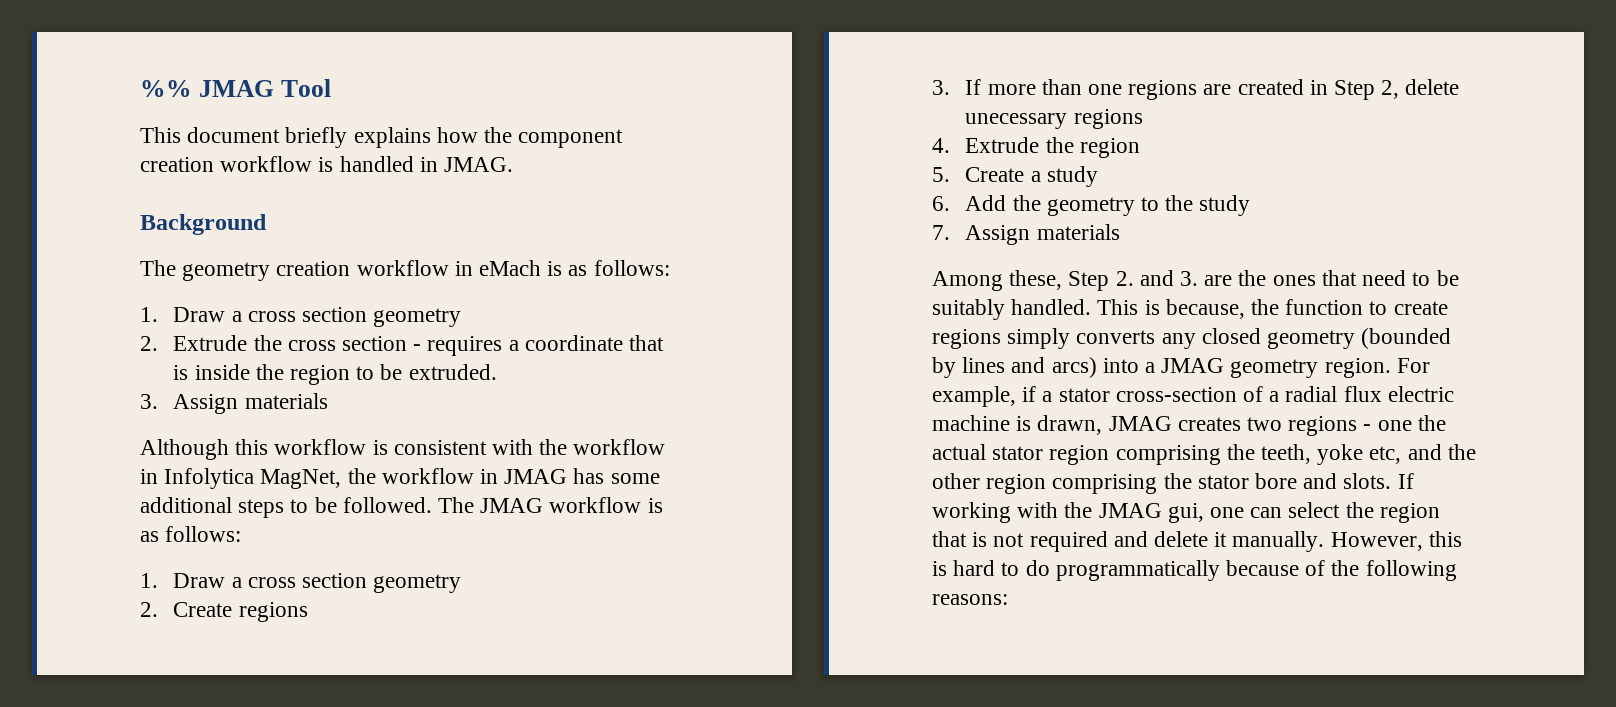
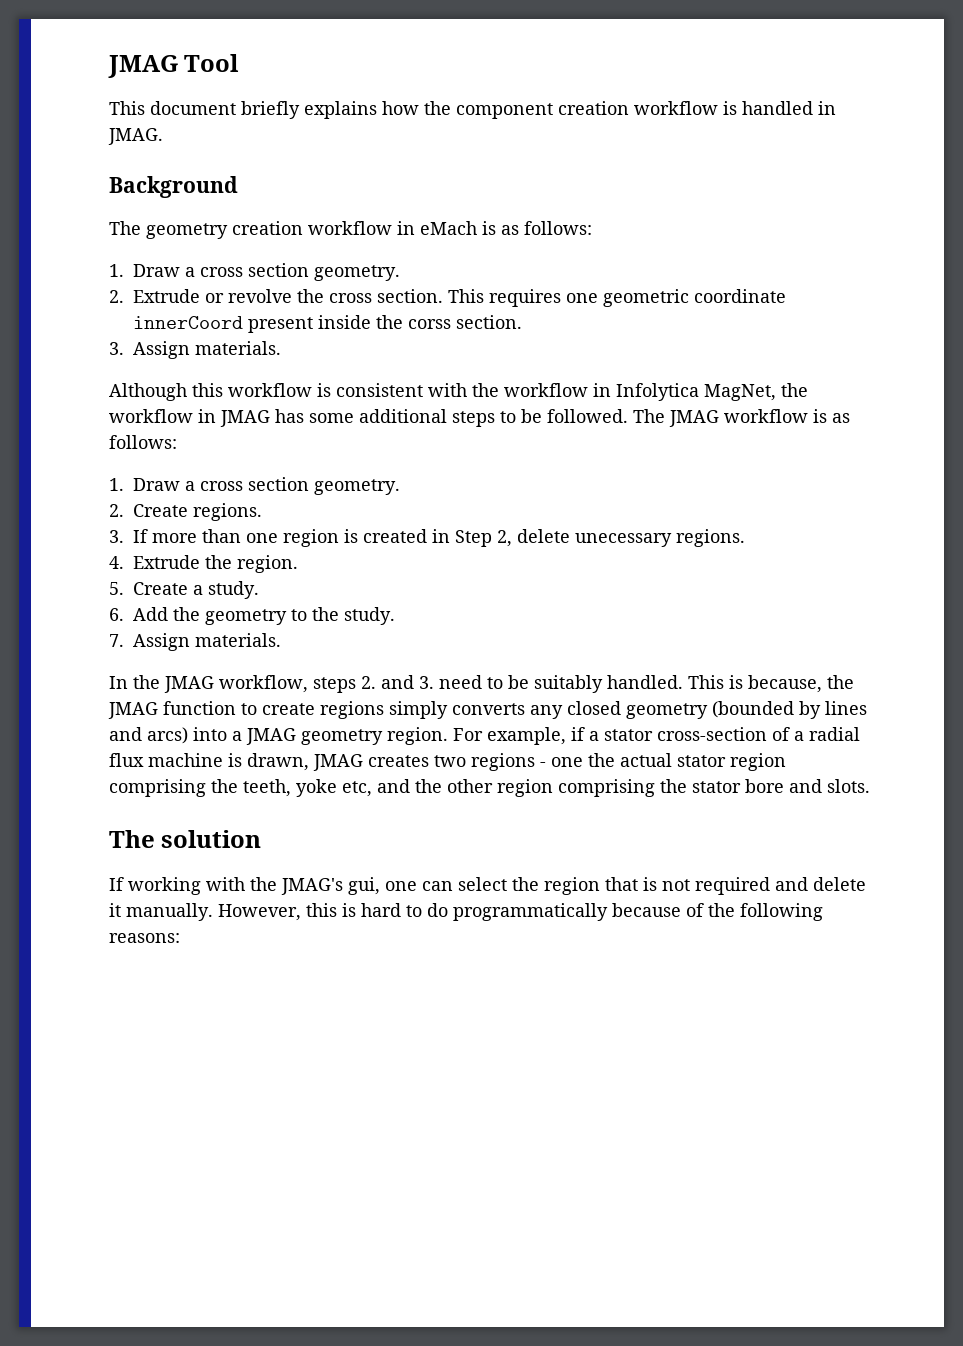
[140,80,192,97] %% -> (108, 66) none
[373,308,462,327] geometry -> [314,265,400,281] geometry.
[253,335,664,356] [173,364,497,385] the cross section - requires a coordinate that is inside the region to be extruded. -> [205,289,786,307] [133,315,522,333] or revolve the cross section. This requires one geometric coordinate innerCoord present inside the corss section.
[244,393,328,409] materials -> [195,341,281,355] materials.
[373,574,462,593] geometry -> [314,479,400,495] geometry.
[238,602,308,622] regions -> [193,503,262,521] regions.
[1128,80,1232,100] regions are -> [283,529,358,547] region is
[1073,109,1143,129] regions -> [676,529,745,547] regions.
[1079,138,1140,158] region -> [237,555,298,573] region.
[1046,166,1098,187] study -> [208,581,259,599] study.
[1199,195,1251,216] study -> [344,607,395,625] study.
[1036,224,1120,240] [932,270,1357,291] materials // Among these, Step 2. and 3. are the ones that -> [195,633,281,647] [109,675,434,693] materials. // In the JMAG workflow, steps 2. and 3.
(1280, 307) none -> [108,702,158,719] JMAG
[1387,386,1454,402] electric -> (144, 760) none
(1392, 481) none -> [109,830,262,848] // The solution //
[1098,503,1162,518] JMAG -> [281,878,343,895] JMAG's

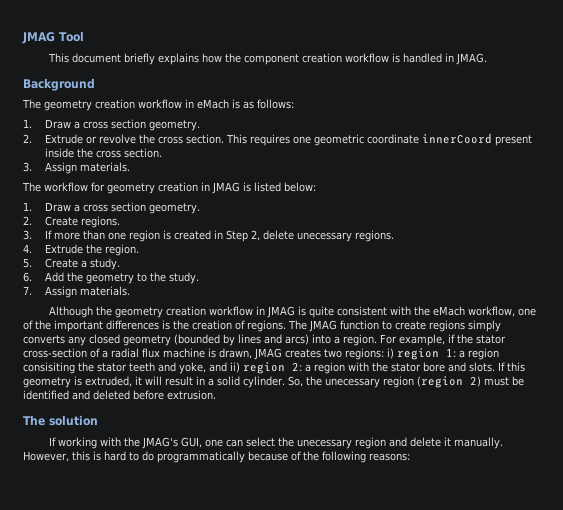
[408,319,451,329] corss -> [95,150,121,158] cross
[109,383,808,401] [109,409,850,427] [109,435,177,449] Although this workflow is consistent with the workflow in Infolytica MagNet, the workflow in JMAG has some additional steps to be followed. The JMAG workflow is as follows: -> [22,182,316,194] The workflow for geometry creation in JMAG is listed below:
[109,675,854,693] In the JMAG workflow, steps 2. and 3. need to be suitably handled. This is because, the -> [48,306,536,318] [23,320,307,332] Although the geometry creation workflow in JMAG is quite consistent with the eMach workflow, one of the important differences is the creation of regions. The
[246,728,383,745] JMAG geometry -> (340, 340) none
[589,731,599,741] a -> [457,334,473,344] the
[471,753,786,771] [109,779,655,797] regions - one the actual stator region comprising the teeth, yoke etc, and the other region comprising -> [345,348,499,360] [23,362,369,374] regions: i) region 1: a region consisiting the stator teeth and yoke, and ii) region 2: a region with
(870, 786) none -> [498,362,525,372] [23,376,524,388] [23,390,216,400] If this geometry is extruded, it will result in a solid cylinder. So, the unecessary region (region 2) must be identified and deleted before extrusion.
[348,877,380,895] gui, -> [180,437,202,448] GUI,
[544,877,770,895] region that is not required -> [296,437,386,449] unecessary region

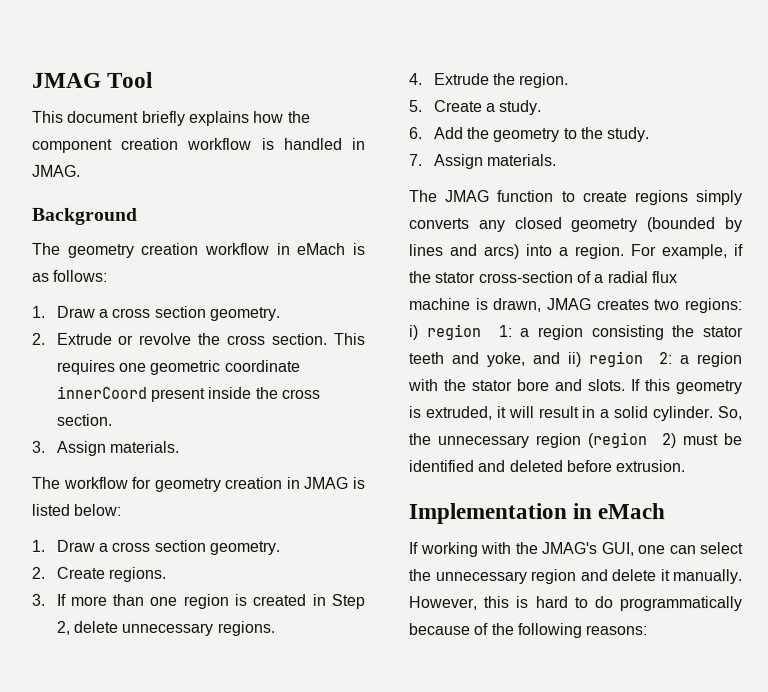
[296,232,352,242] unecessary -> [121,622,214,636] unnecessary
[48,306,536,318] [23,320,286,332] Although the geometry creation workflow in JMAG is quite consistent with the eMach workflow, one of the important differences is the creation of regions. -> (557, 160) none
[23,362,75,374] consisiting -> [591,325,665,341] consisting
[325,378,380,388] unecessary -> [437,435,530,449] unnecessary
[23,415,98,426] The solution -> [408,503,666,525] Implementation in eMach
[296,439,352,449] unecessary -> [434,571,527,585] unnecessary

